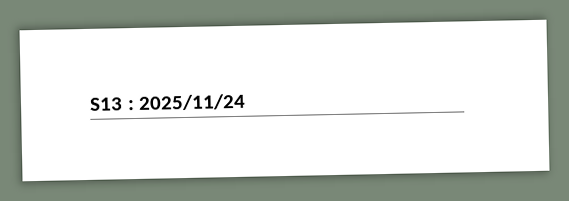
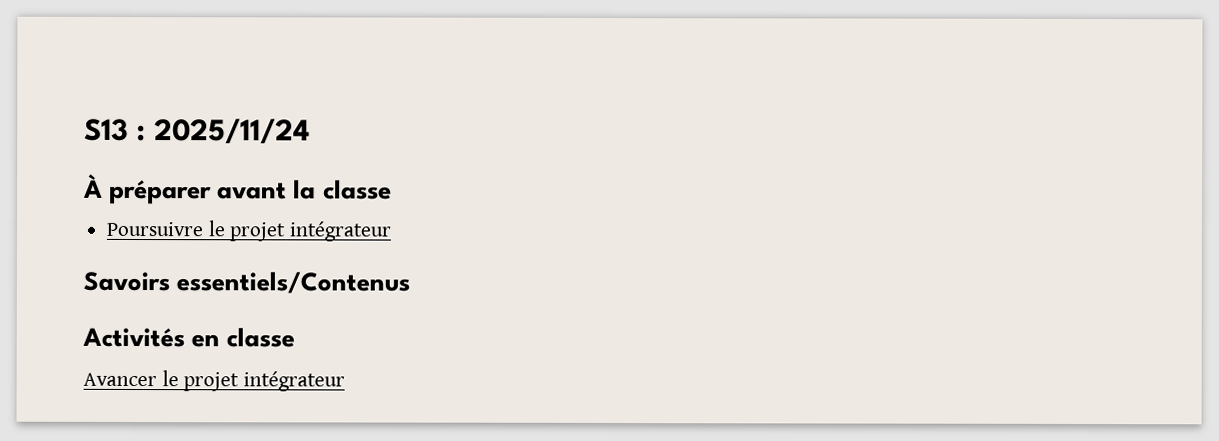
(247, 102) none -> [83,173,392,205] [106,220,392,242] [83,271,411,294] [82,327,296,348] [83,370,346,392] // À préparer avant la classe // Poursuivre le projet intégrateur // Savoirs essentiels/Contenus // Activités en classe // Avancer le projet intégrateur

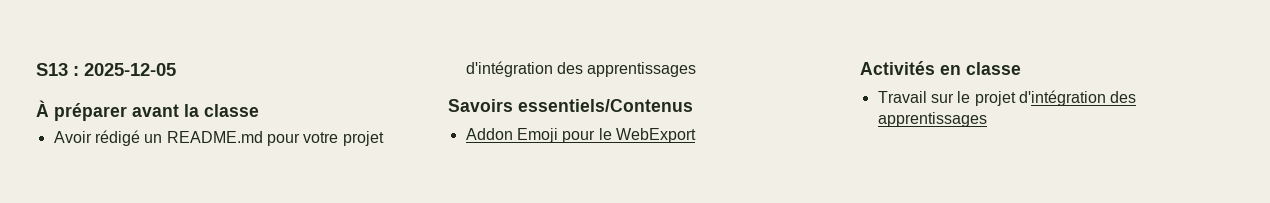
[153,118,310,144] 2025/11/24 -> [84,63,176,76] 2025-12-05
[106,220,392,242] [83,271,411,294] [82,327,296,348] [83,370,346,392] Poursuivre le projet intégrateur // Savoirs essentiels/Contenus // Activités en classe // Avancer le projet intégrateur -> [53,130,384,146] [465,61,697,77] [448,99,693,112] [465,128,696,143] [860,61,1021,75] [877,90,1137,106] [877,112,987,127] Avoir rédigé un README.md pour votre projet d'intégration des apprentissages // Savoirs essentiels/Contenus // Addon Emoji pour le WebExport // Activités en classe // Travail sur le projet d'intégration des apprentissages

